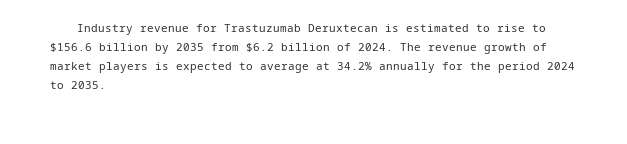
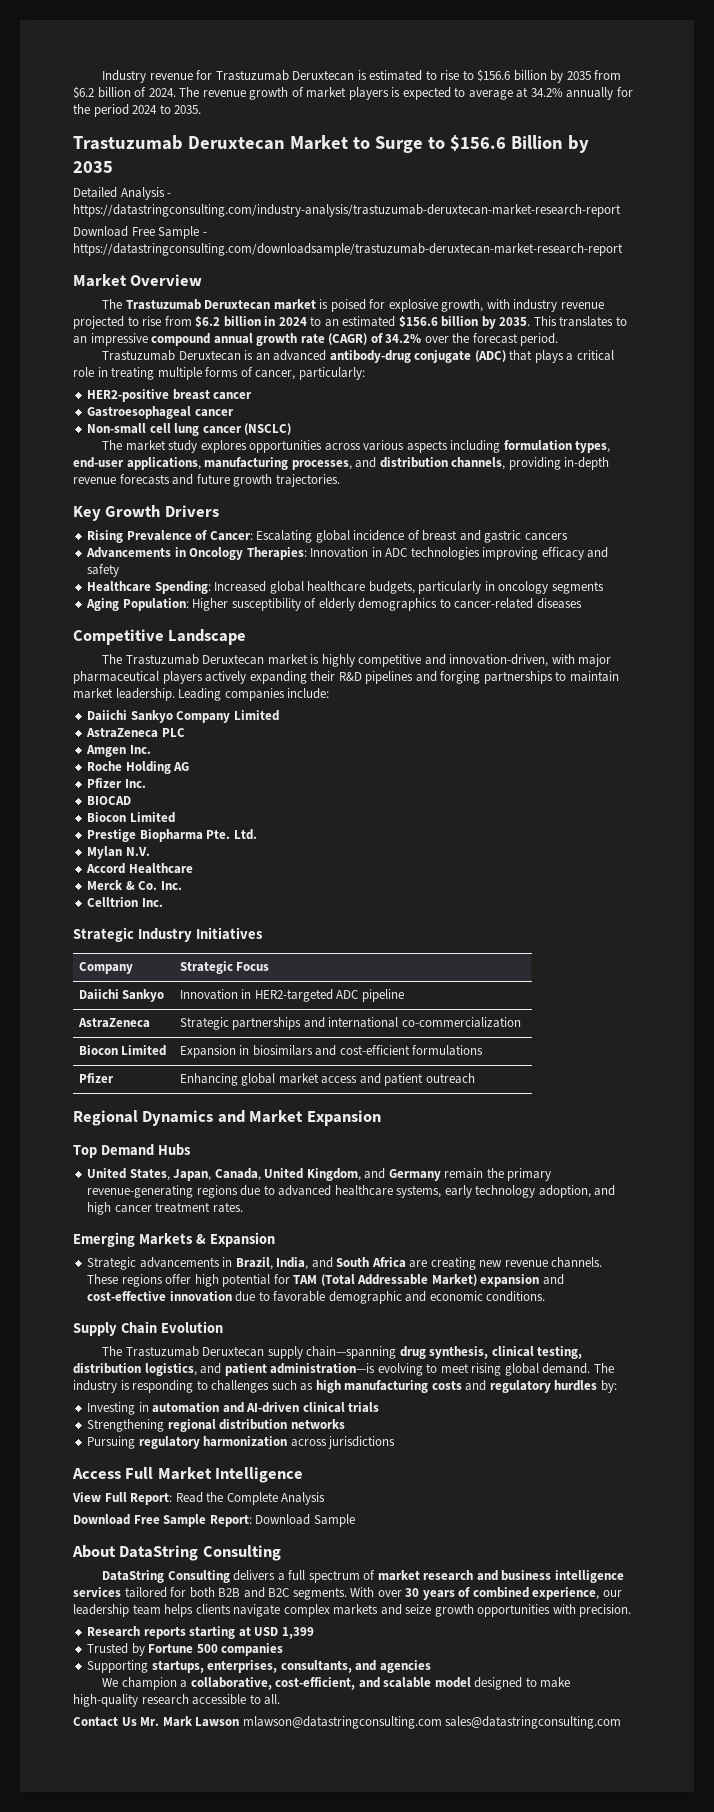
(106, 85) none -> [73,135,589,153] [73,161,113,173] [73,187,172,200] [73,204,621,217] [73,226,207,239] [73,243,623,256] [73,274,203,287] [102,299,604,312] [73,316,627,329] [73,333,559,346] [102,350,614,363] [73,367,365,380] [87,389,253,402] [87,406,234,419] [87,423,292,436] [102,440,611,453] [73,457,610,470] [73,474,340,487] [73,505,219,521] [87,530,568,543] [86,547,609,560] [87,564,120,577] [87,581,604,594] [86,598,582,611] [73,629,247,645] [102,654,612,667] [73,671,619,684] [73,688,330,701] [87,710,279,723] [86,728,185,738] [86,745,151,757] [87,761,190,774] [87,778,146,788] [87,796,132,805] [87,812,175,823] [87,829,257,842] [87,846,150,859] [86,863,193,874] [87,880,182,890] [87,897,163,907] [73,927,263,942] [78,962,133,974] [179,961,270,974] [78,989,165,1002] [179,989,404,1002] [77,1018,150,1028] [179,1017,521,1030] [78,1045,167,1056] [179,1045,484,1058] [78,1073,114,1083] [179,1073,475,1086] [73,1110,381,1126] [73,1144,191,1158] [87,1168,552,1181] [87,1185,616,1198] [87,1202,243,1215] [73,1232,275,1247] [87,1257,603,1270] [87,1274,564,1287] [87,1291,546,1304] [73,1321,223,1336] [102,1346,583,1359] [73,1363,614,1376] [73,1380,617,1393] [87,1402,380,1415] [87,1419,345,1432] [87,1436,396,1449] [72,1467,304,1483] [72,1492,326,1505] [73,1514,355,1527] [72,1545,281,1561] [102,1570,624,1583] [73,1587,622,1600] [73,1604,632,1617] [87,1626,314,1639] [87,1643,284,1656] [87,1660,431,1673] [102,1677,571,1690] [73,1694,281,1707] [73,1716,622,1729] // Trastuzumab Deruxtecan Market to Surge to $156.6 Billion by 2035 // Detailed Analysis - https://datastringconsulting.com/industry-analysis/trastuzumab-deruxtecan-market-research-report // Download Free Sample - https://datastringconsulting.com/downloadsample/trastuzumab-deruxtecan-market-research-report // Market Overview // The Trastuzumab Deruxtecan market is poised for explosive growth, with industry revenue projected to rise from $6.2 billion in 2024 to an estimated $156.6 billion by 2035. This translates to an impressive compound annual growth rate (CAGR) of 34.2% over the forecast period. // Trastuzumab Deruxtecan is an advanced antibody-drug conjugate (ADC) that plays a critical role in treating multiple forms of cancer, particularly: // HER2-positive breast cancer // Gastroesophageal cancer // Non-small cell lung cancer (NSCLC) // The market study explores opportunities across various aspects including formulation types, end-user applications, manufacturing processes, and distribution channels, providing in-depth revenue forecasts and future growth trajectories. // Key Growth Drivers // Rising Prevalence of Cancer: Escalating global incidence of breast and gastric cancers // Advancements in Oncology Therapies: Innovation in ADC technologies improving efficacy and safety // Healthcare Spending: Increased global healthcare budgets, particularly in oncology segments // Aging Population: Higher susceptibility of elderly demographics to cancer-related diseases // Competitive Landscape // The Trastuzumab Deruxtecan market is highly competitive and innovation-driven, with major pharmaceutical players actively expanding their R&D pipelines and forging partnerships to maintain market leadership. Leading companies include: // Daiichi Sankyo Company Limited // AstraZeneca PLC // Amgen Inc. // Roche Holding AG // Pfizer Inc. // BIOCAD // Biocon Limited // Prestige Biopharma Pte. Ltd. // Mylan N.V. // Accord Healthcare // Merck & Co. Inc. // Celltrion Inc. // Strategic Industry Initiatives // Company | Strategic Focus // Daiichi Sankyo | Innovation in HER2-targeted ADC pipeline // AstraZeneca | Strategic partnerships and international co-commercialization // Biocon Limited | Expansion in biosimilars and cost-efficient formulations // Pfizer | Enhancing global market access and patient outreach // Regional Dynamics and Market Expansion // Top Demand Hubs // United States, Japan, Canada, United Kingdom, and Germany remain the primary revenue-generating regions due to advanced healthcare systems, early technology adoption, and high cancer treatment rates. // Emerging Markets & Expansion // Strategic advancements in Brazil, India, and South Africa are creating new revenue channels. These regions offer high potential for TAM (Total Addressable Market) expansion and cost-effective innovation due to favorable demographic and economic conditions. // Supply Chain Evolution // The Trastuzumab Deruxtecan supply chain—spanning drug synthesis, clinical testing, distribution logistics, and patient administration—is evolving to meet rising global demand. The industry is responding to challenges such as high manufacturing costs and regulatory hurdles by: // Investing in automation and AI-driven clinical trials // Strengthening regional distribution networks // Pursuing regulatory harmonization across jurisdictions // Access Full Market Intelligence // View Full Report: Read the Complete Analysis // Download Free Sample Report: Download Sample // About DataString Consulting // DataString Consulting delivers a full spectrum of market research and business intelligence services tailored for both B2B and B2C segments. With over 30 years of combined experience, our leadership team helps clients navigate complex markets and seize growth opportunities with precision. // Research reports starting at USD 1,399 // Trusted by Fortune 500 companies // Supporting startups, enterprises, consultants, and agencies // We champion a collaborative, cost-efficient, and scalable model designed to make high-quality research accessible to all. // Contact Us Mr. Mark Lawson mlawson@datastringconsulting.com sales@datastringconsulting.com

